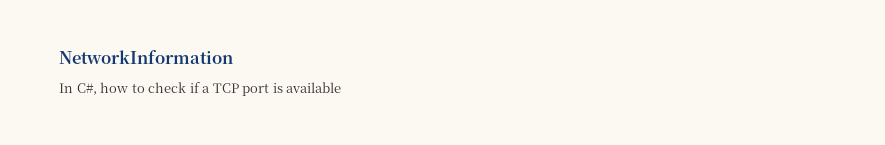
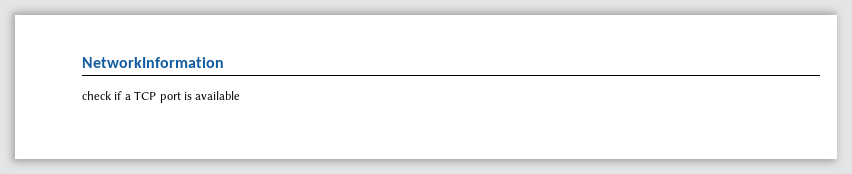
[59,82,145,95] In C#, how to -> (224, 62) none

